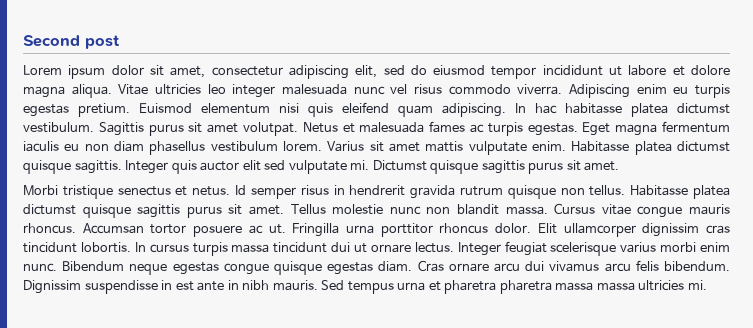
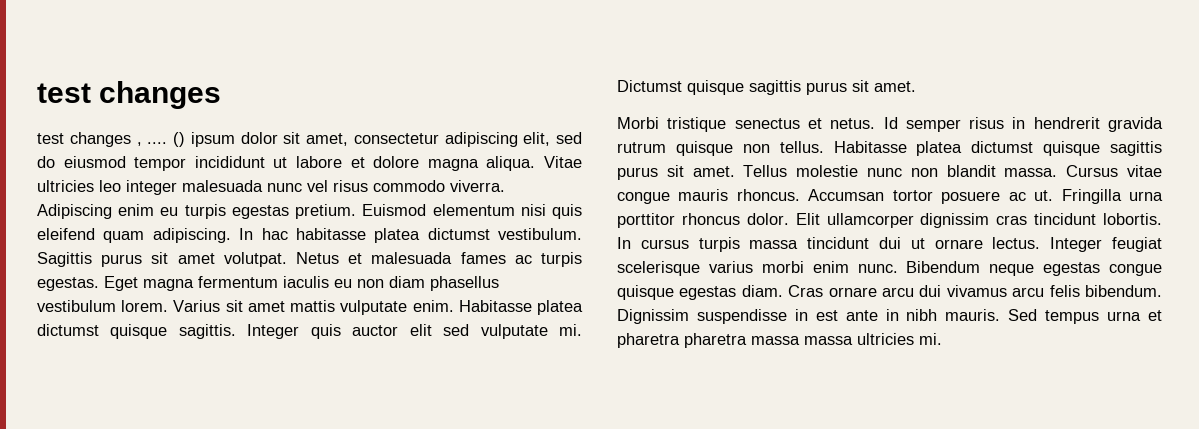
[23,35,120,49] [23,65,62,75] Second post // Lorem -> [37,81,222,109] [37,132,185,147] test changes // test changes , .... ()

